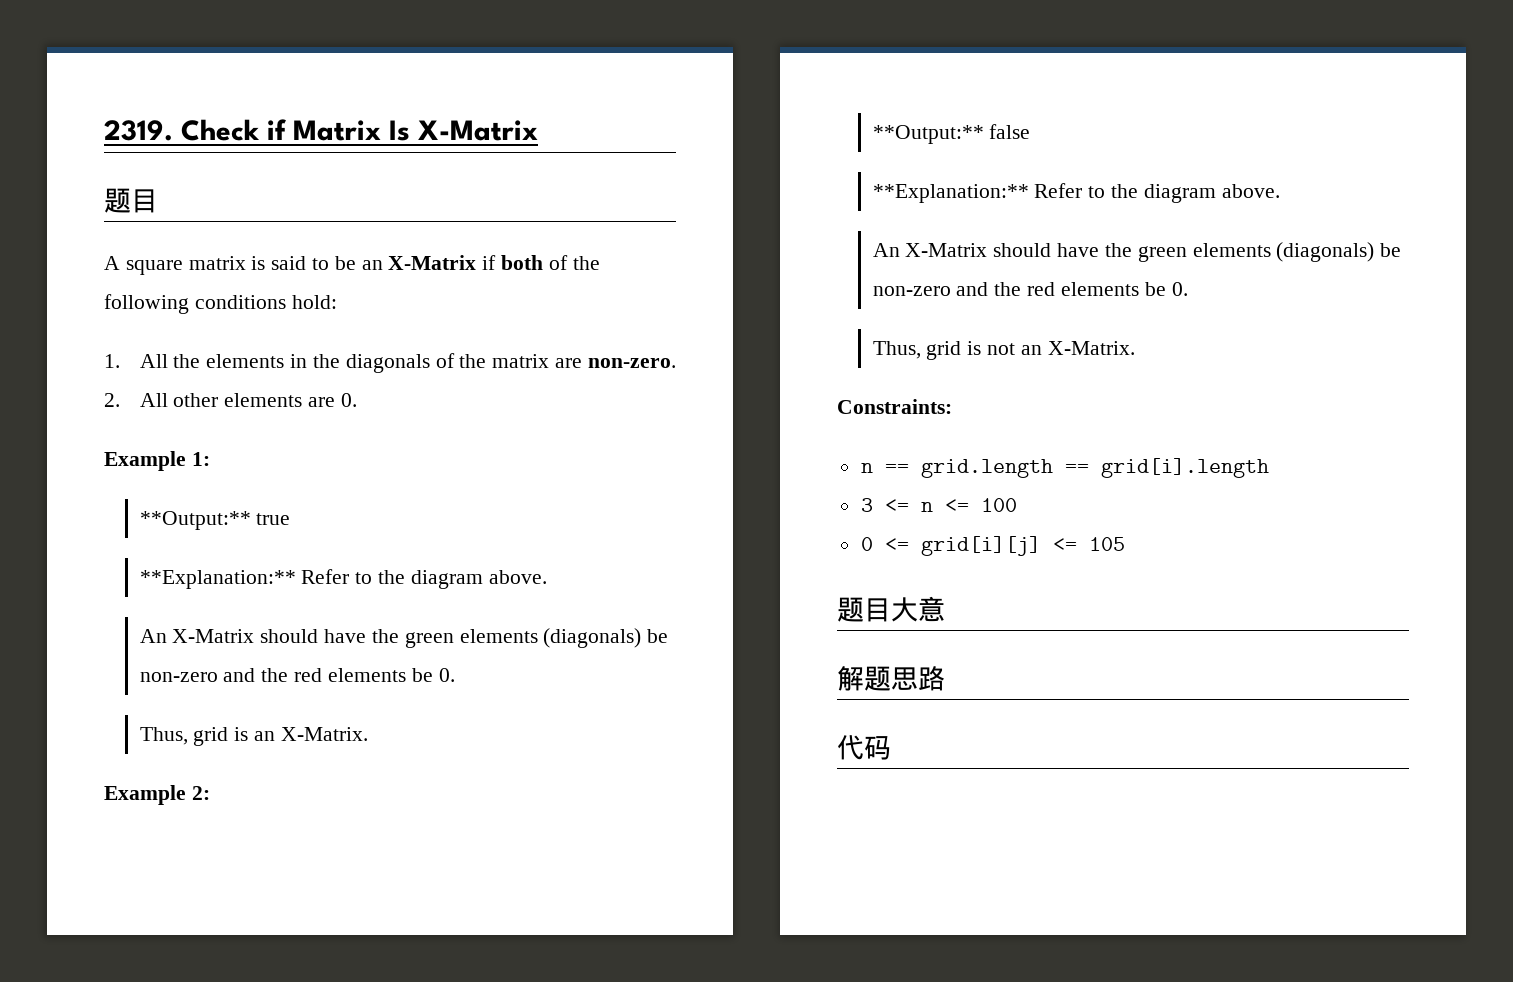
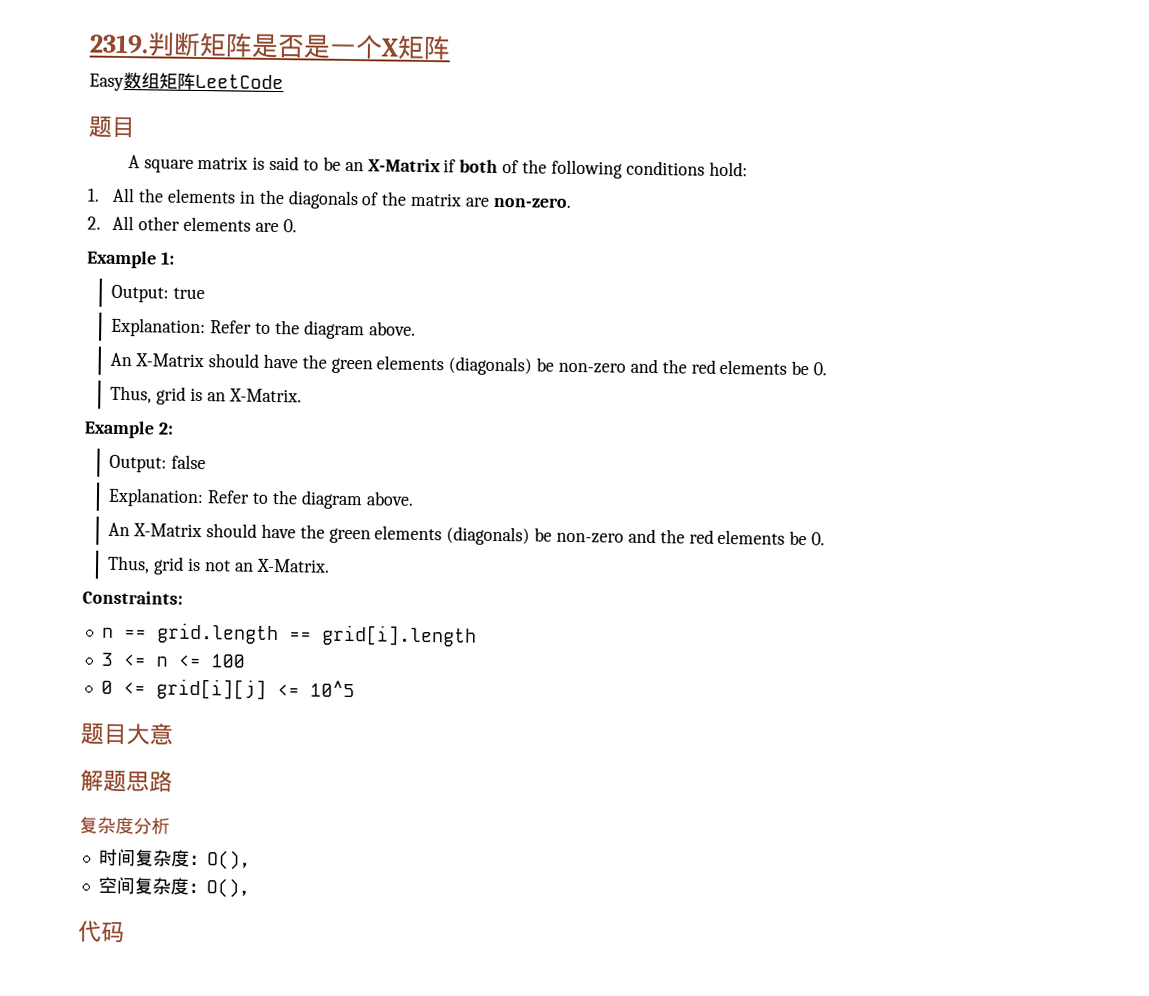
[181,119,538,141] Check if Matrix Is X-Matrix -> [147,31,451,61] [89,71,284,91] 判断矩阵是否是一个X矩阵 // Easy数组矩阵LeetCode
[139,511,251,530] **Output:** -> [111,284,170,303] Output:
[139,570,296,589] **Explanation:** -> [111,317,207,338] Explanation:
[872,125,984,144] **Output:** -> [109,454,168,473] Output:
[872,184,1029,203] **Explanation:** -> [108,487,205,508] Explanation:
[1088,537,1125,551] 105 -> [309,680,355,698] 10^5
(945, 678) none -> [79,816,170,835] [98,848,259,870] [97,876,258,898] // 复杂度分析 // 时间复杂度：O()， // 空间复杂度：O()，

